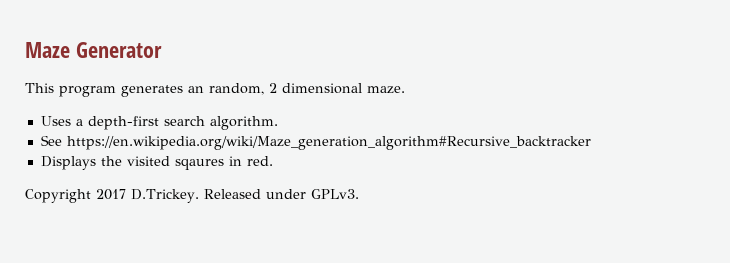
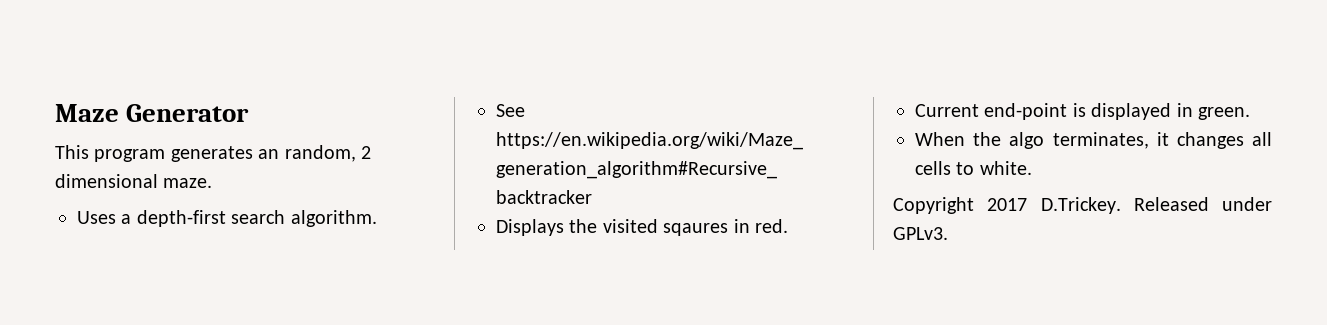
(273, 161) none -> [915,103,1250,120] [915,132,1272,149] [915,161,1032,175] // Current end-point is displayed in green. // When the algo terminates, it changes all cells to white.

